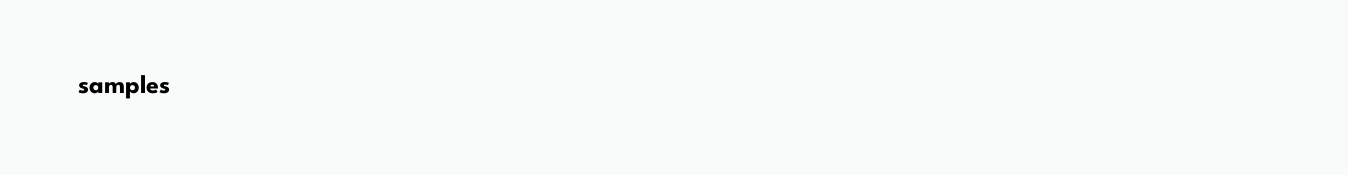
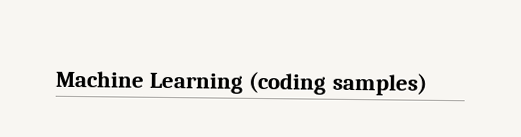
[78,75,170,99] samples -> [55,70,427,96] Machine Learning (coding samples)

